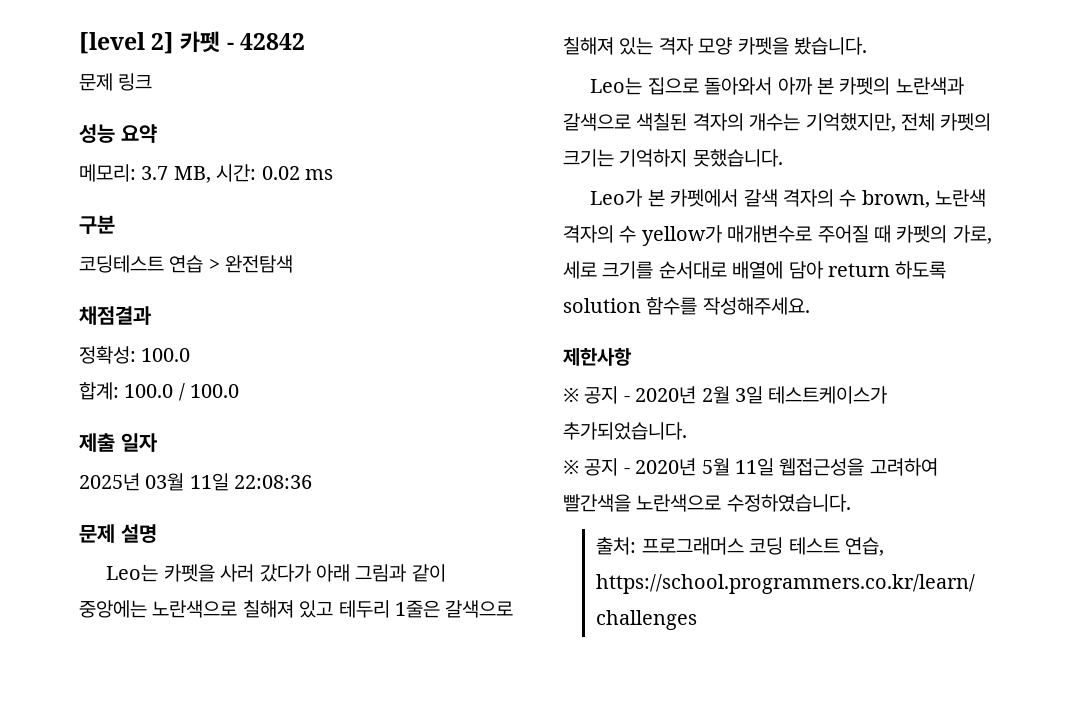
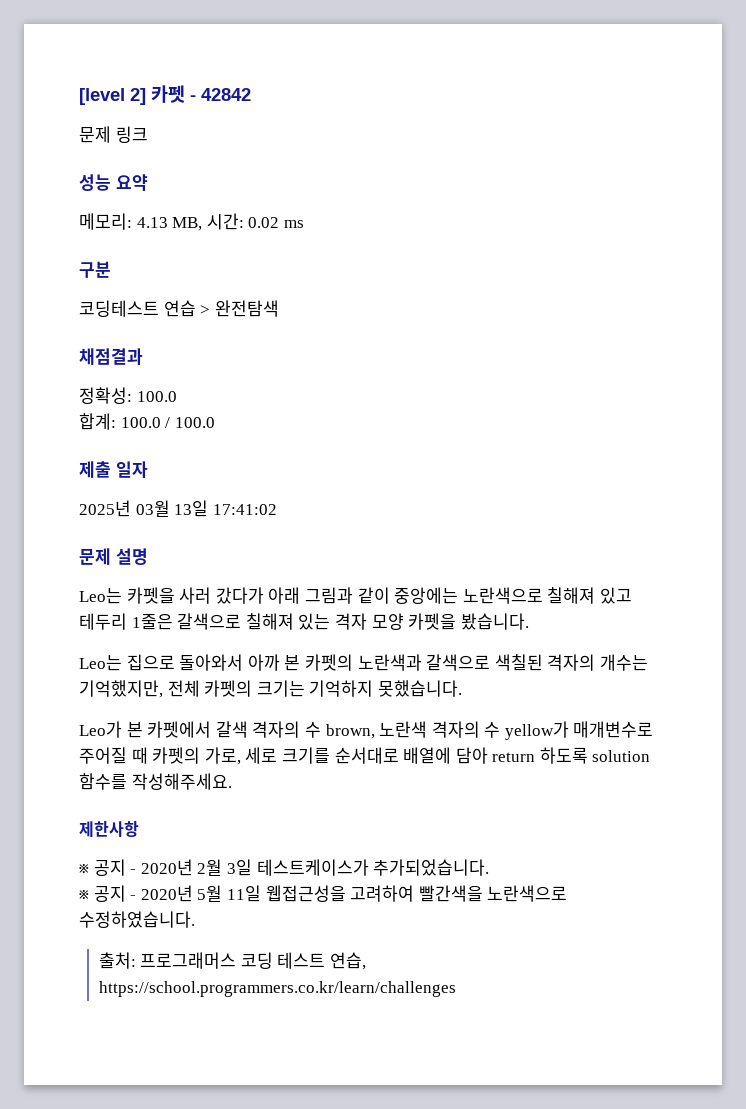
[141,166,169,180] 3.7 -> [136,217,168,228] 4.13
[189,473,313,491] 11일 22:08:36 -> [174,500,277,517] 13일 17:41:02

